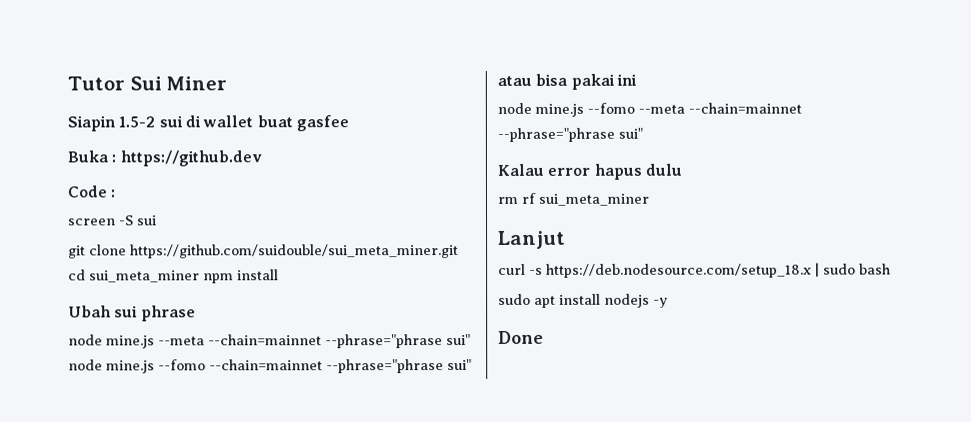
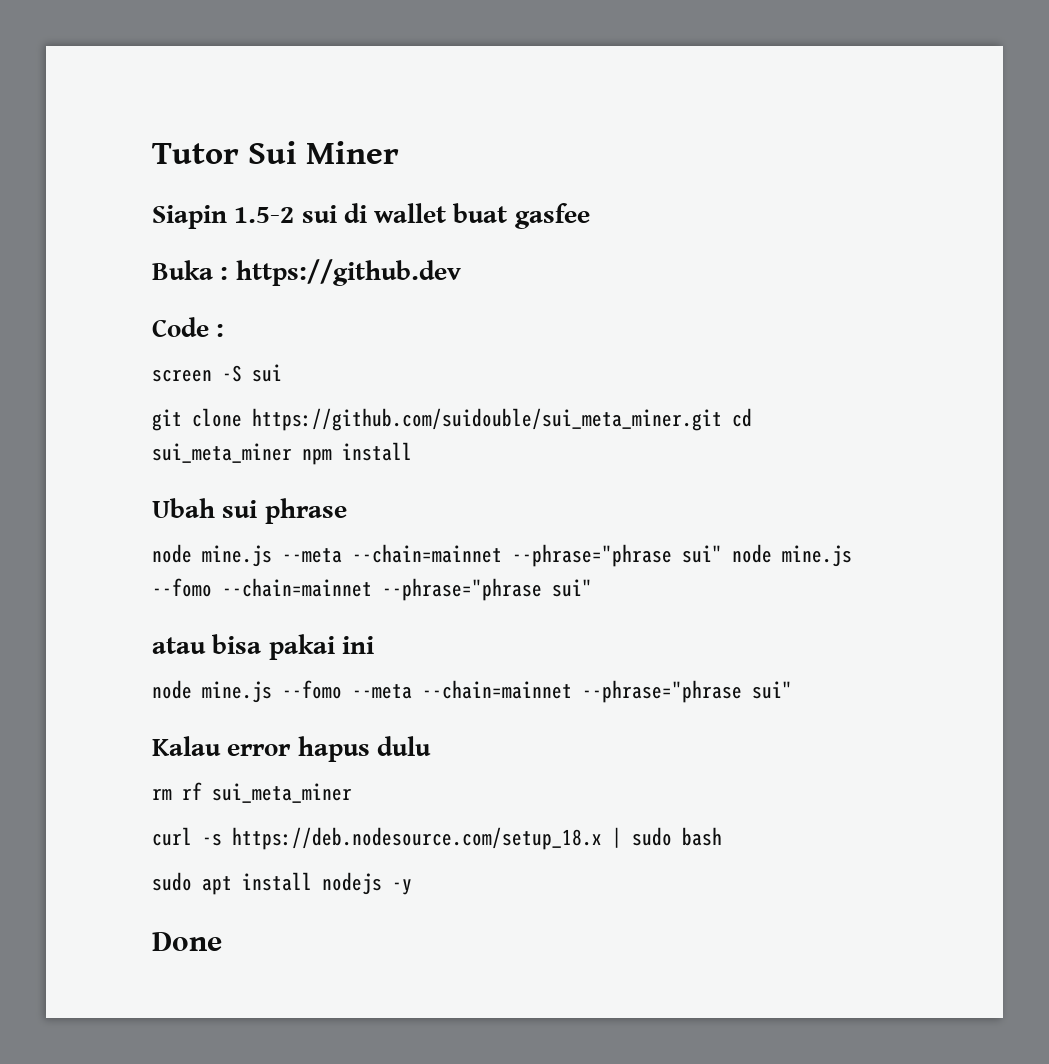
[498,230,566,249] // Lanjut -> (352, 793) none

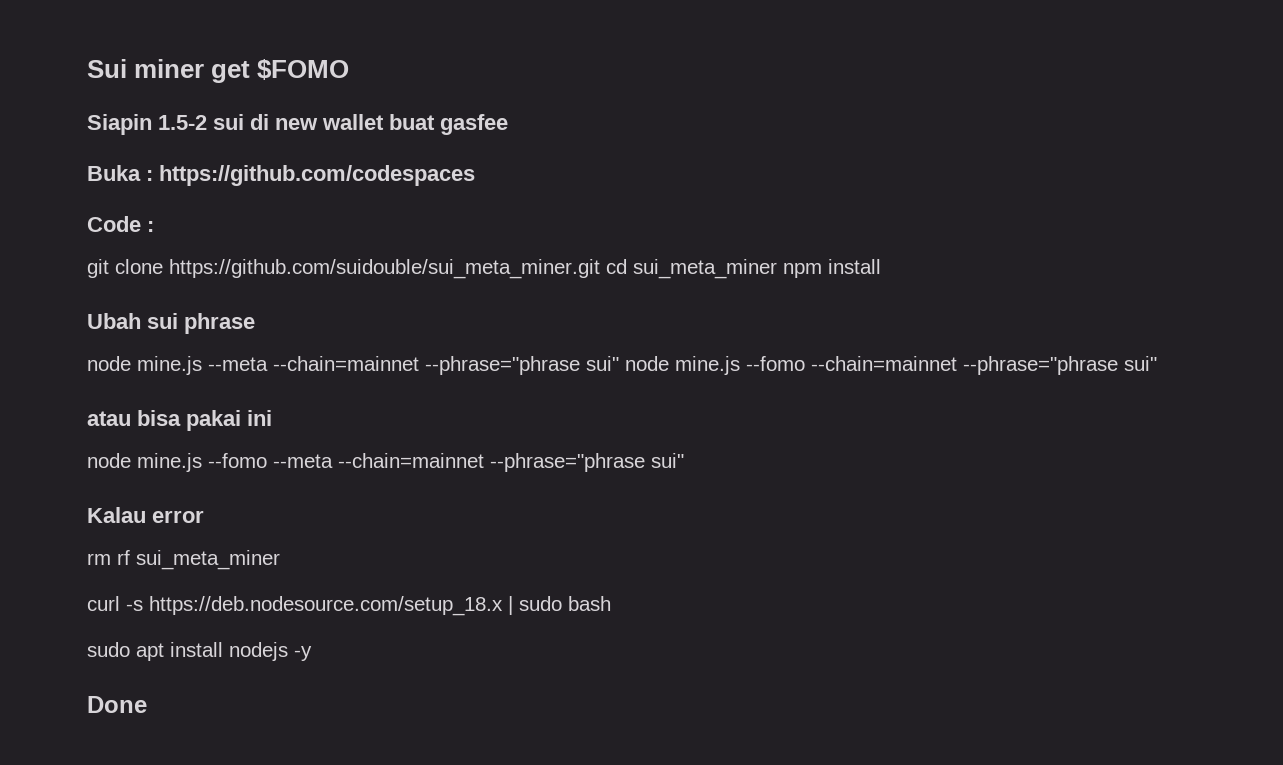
[152,141,400,164] Tutor Sui Miner -> [87,59,350,83] Sui miner get $FOMO
(367, 213) none -> [275,118,318,130] new
[235,259,461,286] https://github.dev -> [159,165,475,186] https://github.com/codespaces
[152,364,282,382] // screen -S sui -> (154, 226) none
[297,736,431,762] hapus dulu -> (204, 516) none

